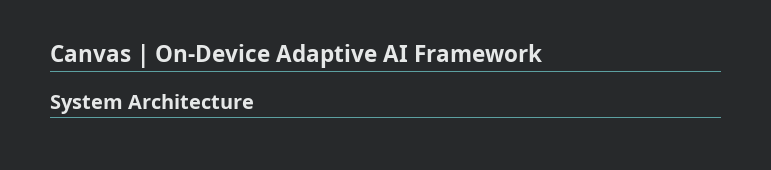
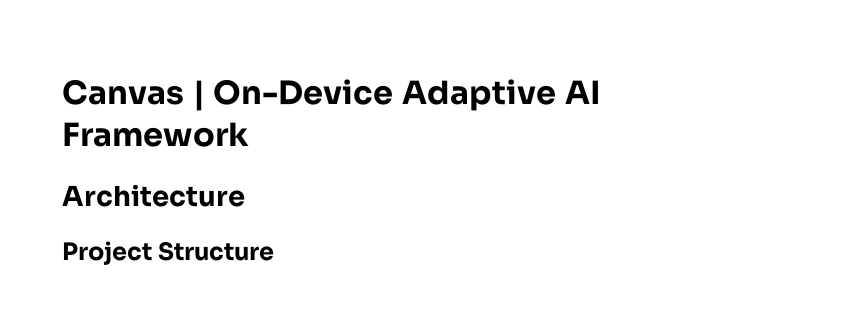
[50,95,123,114] System -> (249, 134) none
(255, 101) none -> [62,241,275,265] // Project Structure

